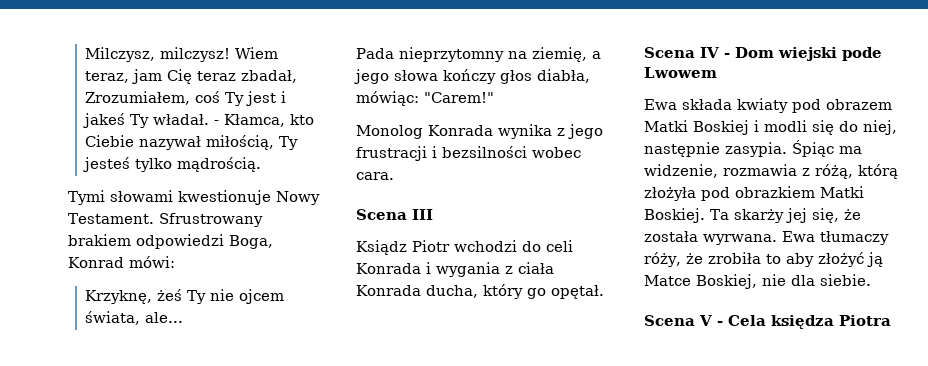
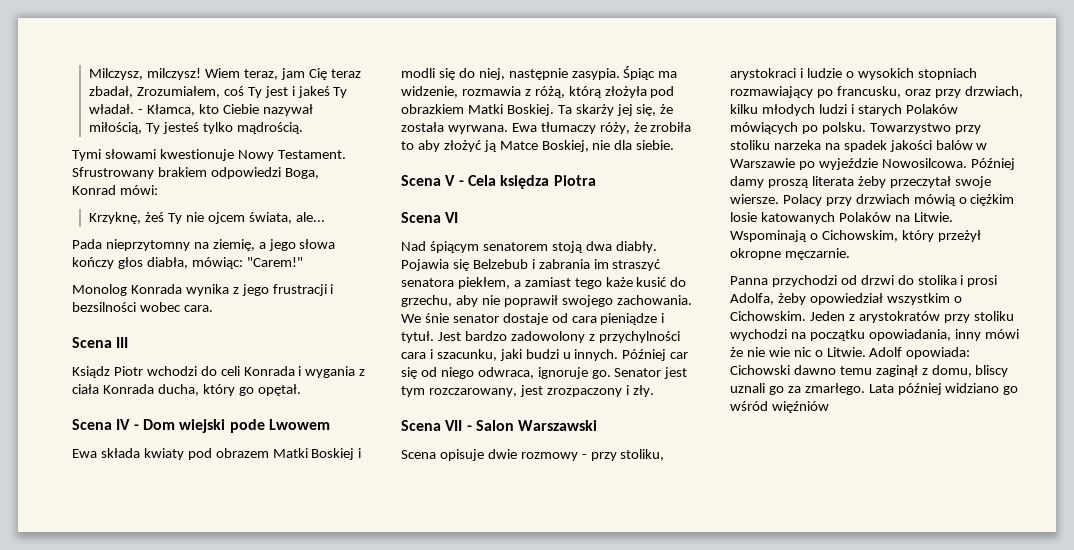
(891, 320) none -> [401,212,459,223] [401,241,657,253] [401,259,662,271] [401,277,687,289] [401,295,692,307] [401,313,665,325] [401,331,680,343] [401,349,689,361] [401,367,688,379] [401,385,654,397] [401,420,598,431] [401,449,665,461] [730,68,977,80] [730,86,1023,98] [730,104,958,116] [730,122,981,134] [730,140,988,152] [730,158,1015,170] [730,176,991,188] [730,194,1015,206] [730,212,953,224] [730,230,981,242] [730,248,850,260] [730,275,998,287] [730,293,962,305] [730,311,1014,323] [730,329,1019,341] [730,347,971,359] [730,365,1009,377] [730,383,1019,395] [730,401,829,413] // Scena VI // Nad śpiącym senatorem stoją dwa diabły. Pojawia się Belzebub i zabrania im straszyć senatora piekłem, a zamiast tego każe kusić do grzechu, aby nie poprawił swojego zachowania. We śnie senator dostaje od cara pieniądze i tytuł. Jest bardzo zadowolony z przychylności cara i szacunku, jaki budzi u innych. Później car się od niego odwraca, ignoruje go. Senator jest tym rozczarowany, jest zrozpaczony i zły. // Scena VII - Salon Warszawski // Scena opisuje dwie rozmowy - przy stoliku, arystokraci i ludzie o wysokich stopniach rozmawiający po francusku, oraz przy drzwiach, kilku młodych ludzi i starych Polaków mówiących po polsku. Towarzystwo przy stoliku narzeka na spadek jakości balów w Warszawie po wyjeździe Nowosilcowa. Później damy proszą literata żeby przeczytał swoje wiersze. Polacy przy drzwiach mówią o ciężkim losie katowanych Polaków na Litwie. Wspominają o Cichowskim, który przeżył okropne męczarnie. // Panna przychodzi od drzwi do stolika i prosi Adolfa, żeby opowiedział wszystkim o Cichowskim. Jeden z arystokratów przy stoliku wychodzi na początku opowiadania, inny mówi że nie wie nic o Litwie. Adolf opowiada: Cichowski dawno temu zaginął z domu, bliscy uznali go za zmarłego. Lata później widziano go wśród więźniów

